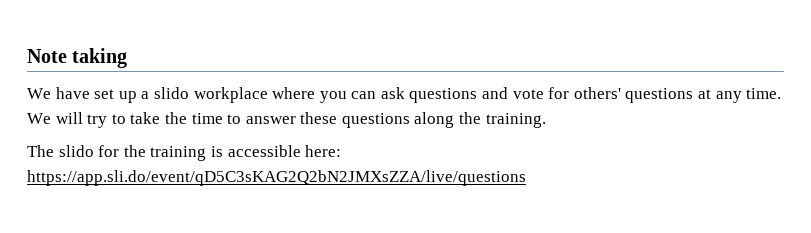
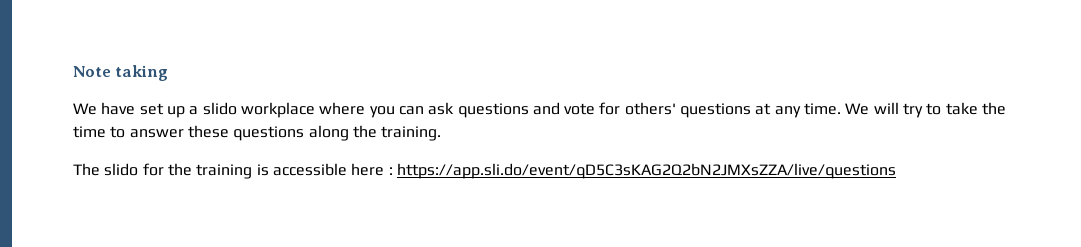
[305,145,342,157] here: -> [351,163,393,176] here :

